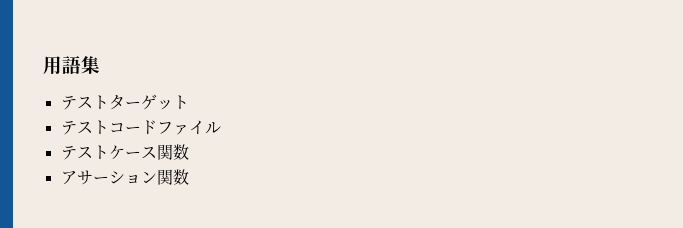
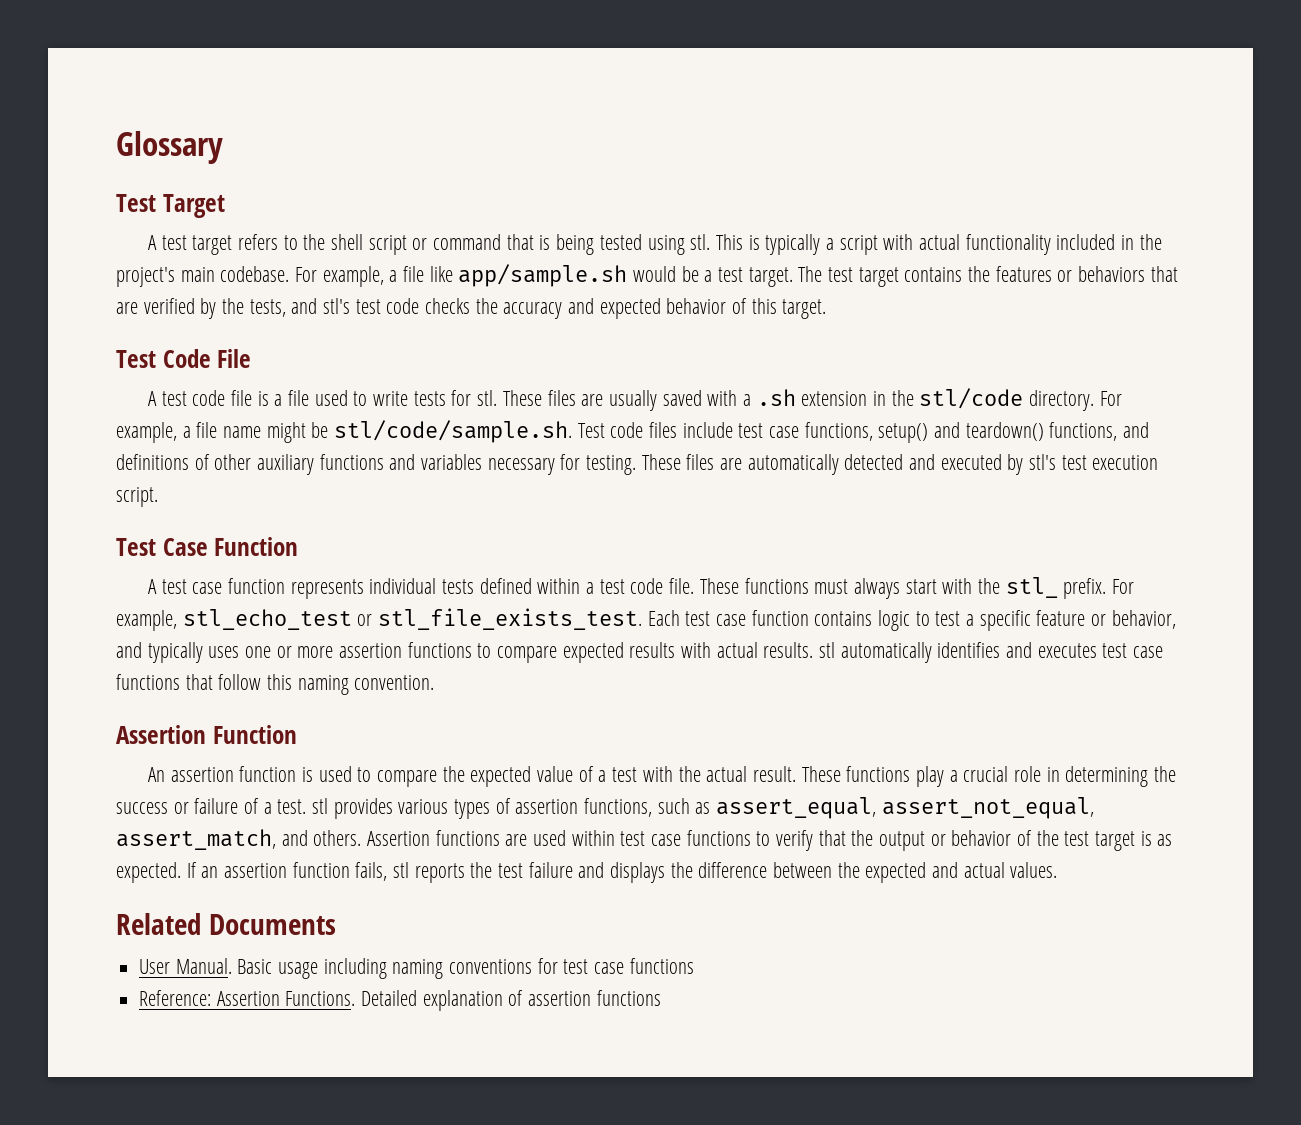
[43,56,100,75] [60,94,189,110] [60,120,221,135] [60,144,189,160] [60,169,189,185] 用語集 // テストターゲット // テストコードファイル // テストケース関数 // アサーション関数 -> [116,131,223,164] [116,194,225,218] [148,234,1162,255] [116,264,1178,287] [116,298,827,319] [116,349,252,368] [148,388,1122,411] [116,420,1150,443] [116,454,1159,475] [116,487,158,507] [116,537,299,556] [148,577,1134,599] [116,608,1176,631] [116,642,1164,663] [116,674,435,695] [116,725,297,744] [148,766,1176,787] [116,797,1094,819] [116,829,1173,851] [116,862,1058,883] [116,913,336,935] [139,958,694,979] [139,990,661,1011] Glossary // Test Target // A test target refers to the shell script or command that is being tested using stl. This is typically a script with actual functionality included in the project's main codebase. For example, a file like app/sample.sh would be a test target. The test target contains the features or behaviors that are verified by the tests, and stl's test code checks the accuracy and expected behavior of this target. // Test Code File // A test code file is a file used to write tests for stl. These files are usually saved with a .sh extension in the stl/code directory. For example, a file name might be stl/code/sample.sh. Test code files include test case functions, setup() and teardown() functions, and definitions of other auxiliary functions and variables necessary for testing. These files are automatically detected and executed by stl's test execution script. // Test Case Function // A test case function represents individual tests defined within a test code file. These functions must always start with the stl_ prefix. For example, stl_echo_test or stl_file_exists_test. Each test case function contains logic to test a specific feature or behavior, and typically uses one or more assertion functions to compare expected results with actual results. stl automatically identifies and executes test case functions that follow this naming convention. // Assertion Function // An assertion function is used to compare the expected value of a test with the actual result. These functions play a crucial role in determining the success or failure of a test. stl provides various types of assertion functions, such as assert_equal, assert_not_equal, assert_match, and others. Assertion functions are used within test case functions to verify that the output or behavior of the test target is as expected. If an assertion function fails, stl reports the test failure and displays the difference between the expected and actual values. // Related Documents // User Manual. Basic usage including naming conventions for test case functions // Reference: Assertion Functions. Detailed explanation of assertion functions

